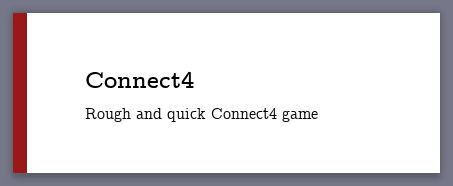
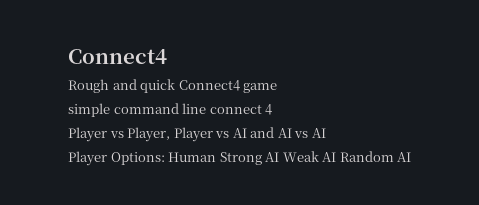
(318, 116) none -> [68,103,273,117] [68,127,326,142] [68,151,412,166] // simple command line connect 4 // Player vs Player, Player vs AI and AI vs AI // Player Options: Human Strong AI Weak AI Random AI

